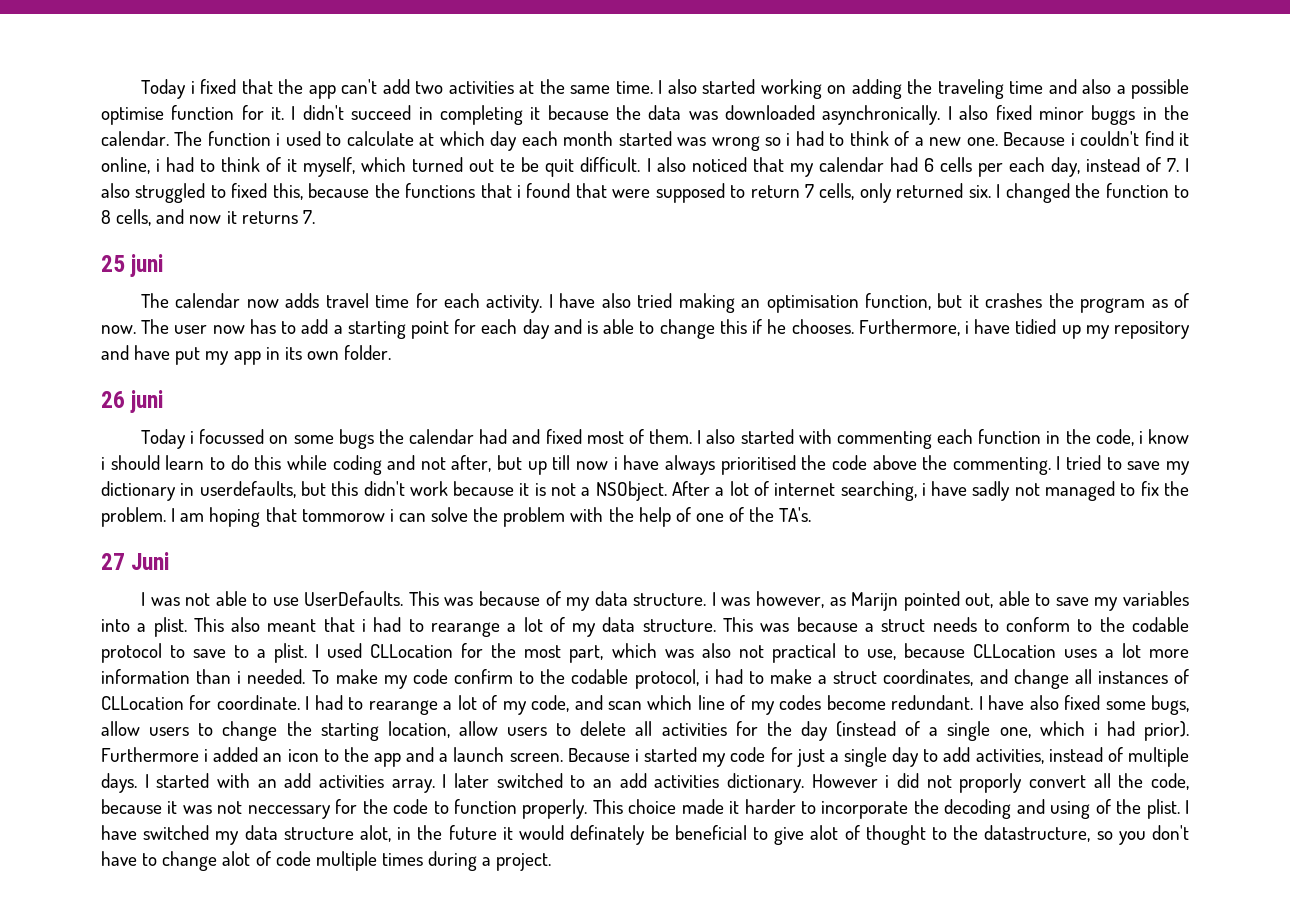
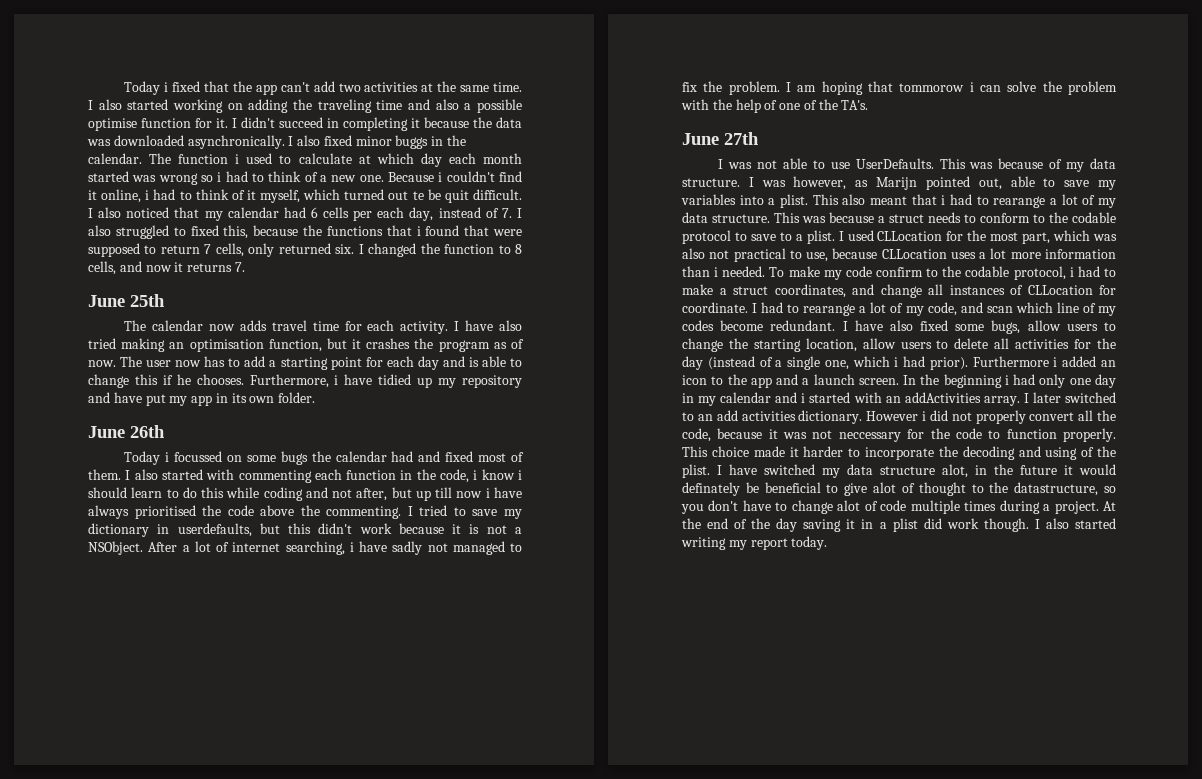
[101,254,164,277] 25 juni -> [88,294,165,307] June 25th
[101,390,164,413] 26 juni -> [88,425,165,438] June 26th
[101,552,170,570] 27 Juni -> [682,132,759,145] June 27th
[567,747,1189,767] [101,773,149,793] Because i started my code for just a single day to add activities, instead of multiple days. I -> [903,374,1116,388] [682,392,806,406] In the beginning i had only one day in my calendar and i
[284,773,384,788] add activities -> [904,392,981,403] addActivities
[959,773,1023,793] proporly -> [975,410,1026,424] properly
(552, 862) none -> [1103,501,1116,511] [682,518,1116,532] [681,536,828,550] At the end of the day saving it in a plist did work though. I also started writing my report today.

